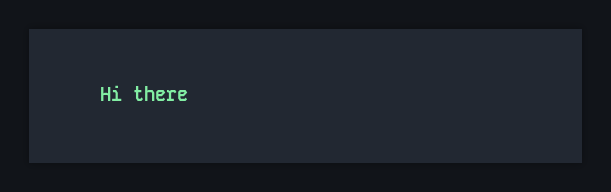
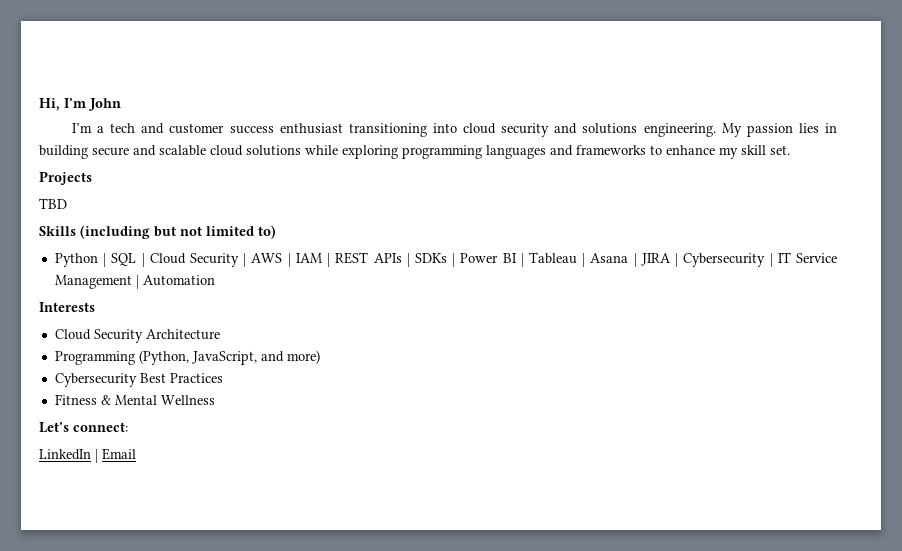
[100,85,188,101] Hi there -> [39,98,121,111] [71,123,837,137] [39,145,790,159] [39,171,92,185] [39,198,67,209] [39,225,276,239] [54,252,838,267] [54,275,215,289] [39,302,95,312] [54,329,220,343] [54,350,320,365] [54,373,223,387] [54,394,215,405] [39,422,128,433] [39,448,136,463] Hi, I’m John // I’m a tech and customer success enthusiast transitioning into cloud security and solutions engineering. My passion lies in building secure and scalable cloud solutions while exploring programming languages and frameworks to enhance my skill set. // Projects // TBD // Skills (including but not limited to) // Python | SQL | Cloud Security | AWS | IAM | REST APIs | SDKs | Power BI | Tableau | Asana | JIRA | Cybersecurity | IT Service Management | Automation // Interests // Cloud Security Architecture // Programming (Python, JavaScript, and more) // Cybersecurity Best Practices // Fitness & Mental Wellness // Let’s connect: // LinkedIn | Email

